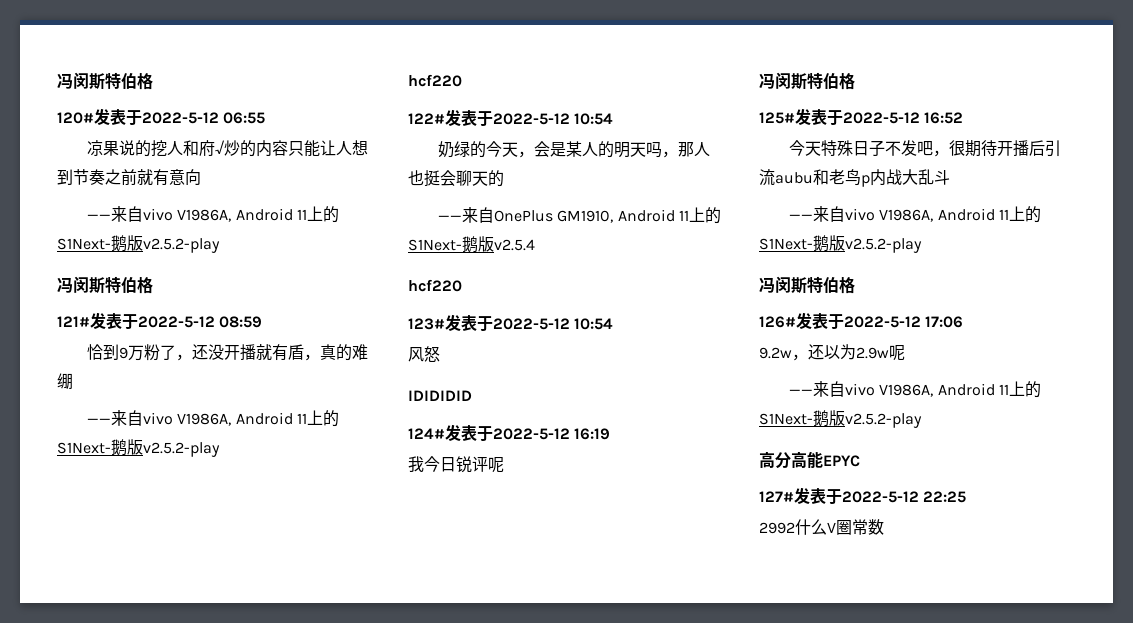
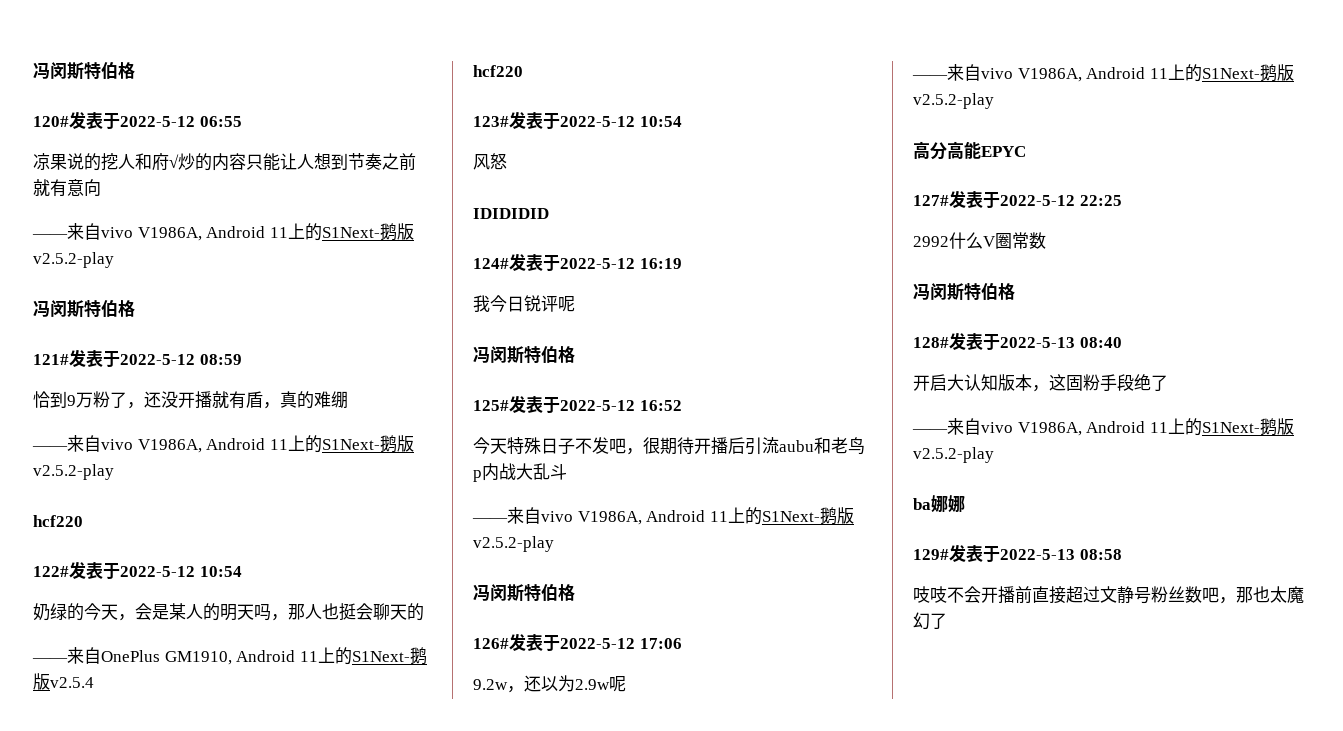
(884, 527) none -> [913,283,1015,301] [913,332,1122,350] [913,374,1168,392] [912,418,1294,436] [913,447,994,463] [913,495,965,513] [913,544,1122,562] [913,586,1304,604] [913,612,947,630] // 冯闵斯特伯格 // 128#发表于2022-5-13 08:40 // 开启大认知版本，这固粉手段绝了 // ——来自vivo V1986A, Android 11上的S1Next-鹅版v2.5.2-play // ba娜娜 // 129#发表于2022-5-13 08:58 // 吱吱不会开播前直接超过文静号粉丝数吧，那也太魔幻了

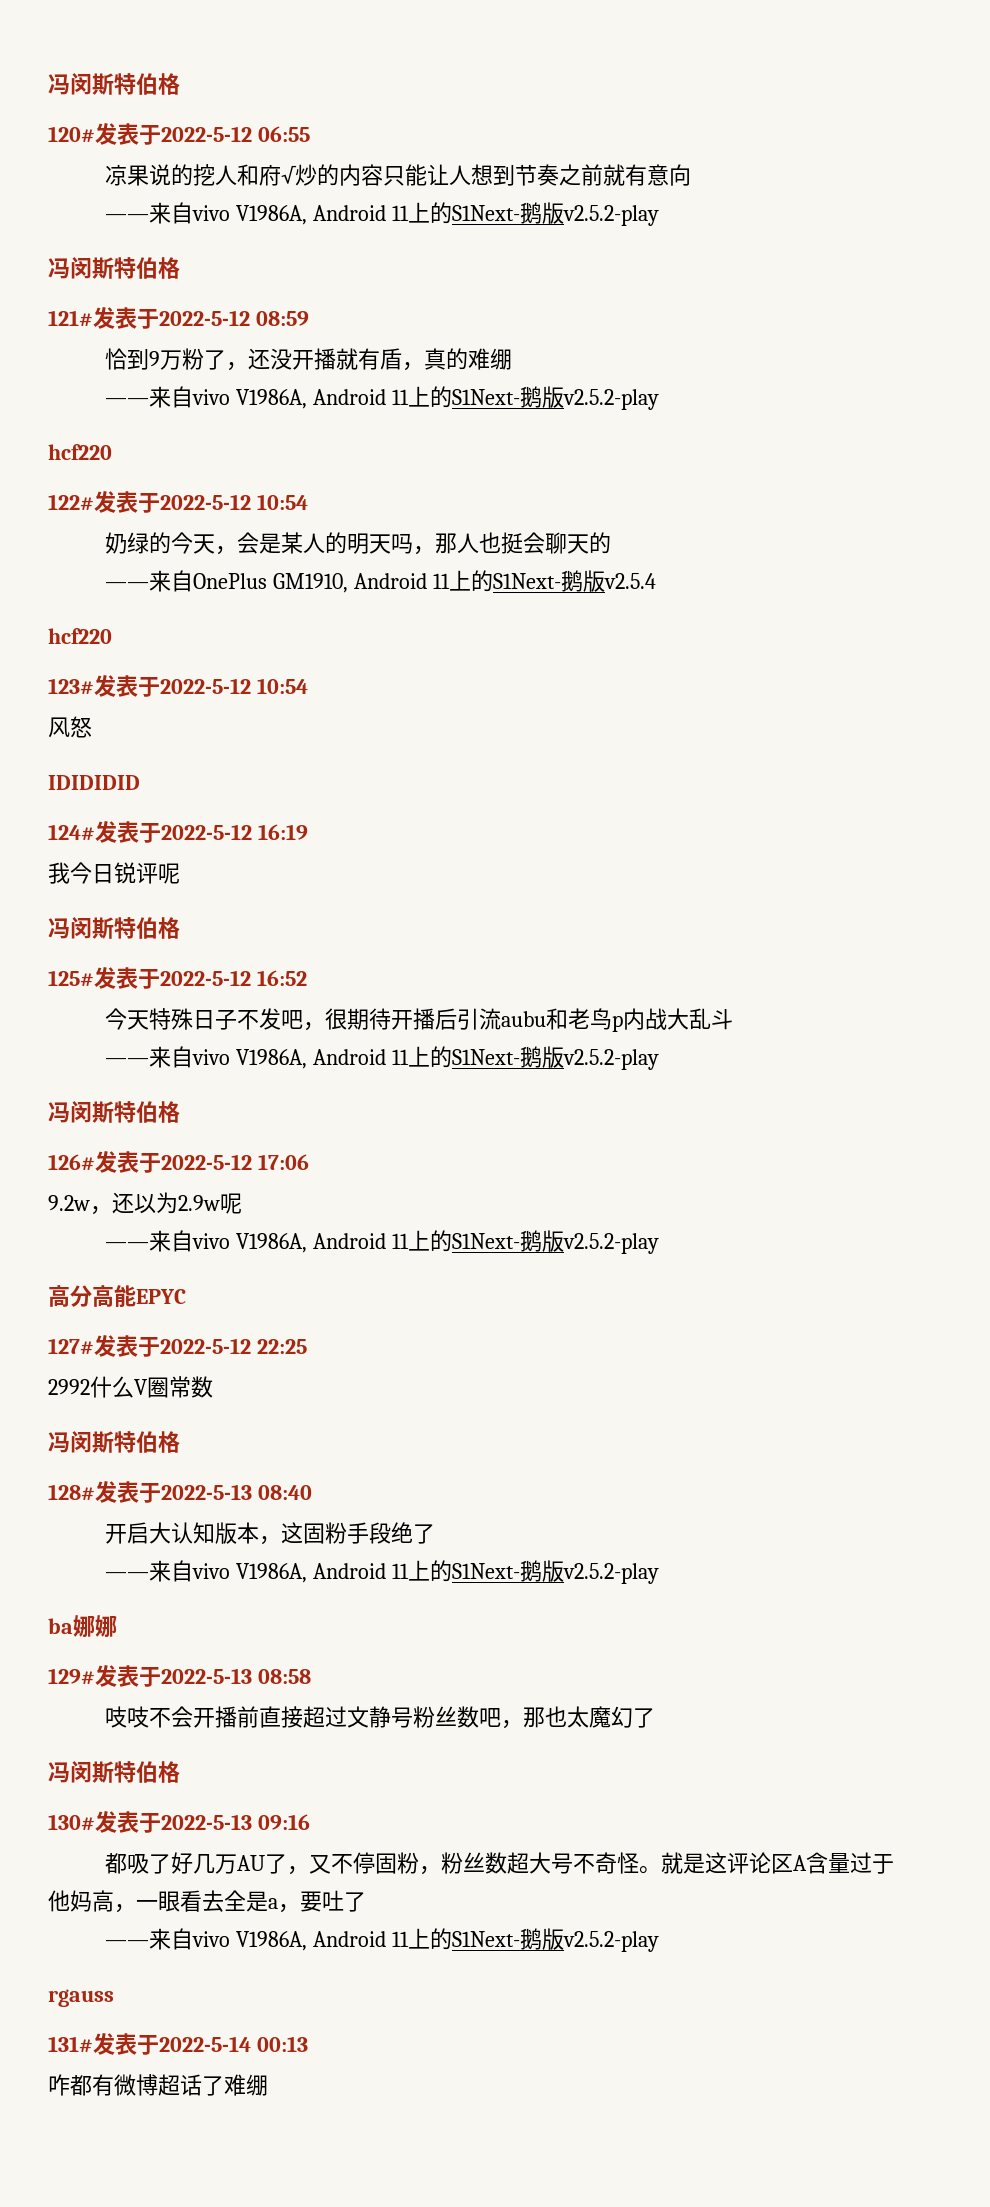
(947, 621) none -> [48,1761,180,1783] [48,1811,310,1833] [105,1852,895,1875] [48,1890,366,1913] [105,1928,659,1952] [48,1989,114,2007] [48,2033,308,2055] [48,2074,268,2096] // 冯闵斯特伯格 // 130#发表于2022-5-13 09:16 // 都吸了好几万AU了，又不停固粉，粉丝数超大号不奇怪。就是这评论区A含量过于他妈高，一眼看去全是a，要吐了 // ——来自vivo V1986A, Android 11上的S1Next-鹅版v2.5.2-play // rgauss // 131#发表于2022-5-14 00:13 // 咋都有微博超话了难绷

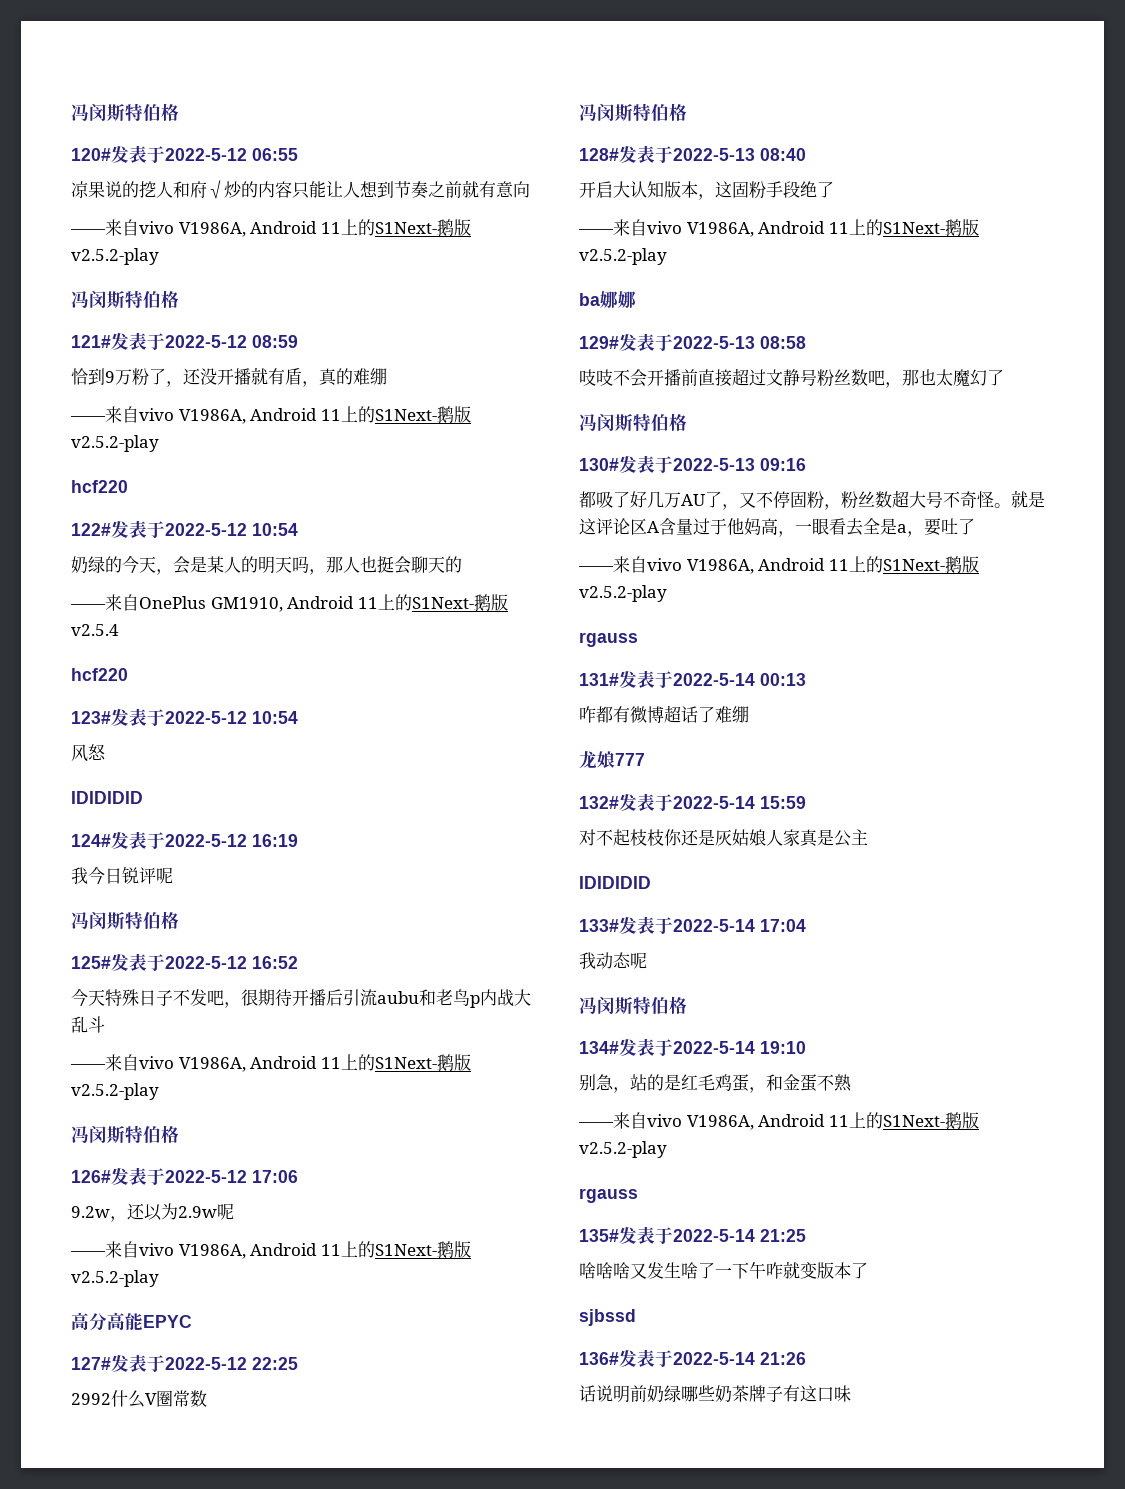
(268, 2085) none -> [579,751,645,769] [579,793,806,811] [579,829,868,847] [579,876,651,889] [579,916,806,934] [579,952,647,969] [579,996,687,1014] [579,1038,806,1056] [579,1074,852,1093] [578,1112,979,1130] [579,1141,667,1158] [579,1188,638,1203] [579,1226,806,1244] [579,1261,868,1279] [579,1309,636,1326] [579,1349,806,1367] [579,1385,851,1403] // 龙娘777 // 132#发表于2022-5-14 15:59 // 对不起枝枝你还是灰姑娘人家真是公主 // IDIDIDID // 133#发表于2022-5-14 17:04 // 我动态呢 // 冯闵斯特伯格 // 134#发表于2022-5-14 19:10 // 别急，站的是红毛鸡蛋，和金蛋不熟 // ——来自vivo V1986A, Android 11上的S1Next-鹅版v2.5.2-play // rgauss // 135#发表于2022-5-14 21:25 // 啥啥啥又发生啥了一下午咋就变版本了 // sjbssd // 136#发表于2022-5-14 21:26 // 话说明前奶绿哪些奶茶牌子有这口味

